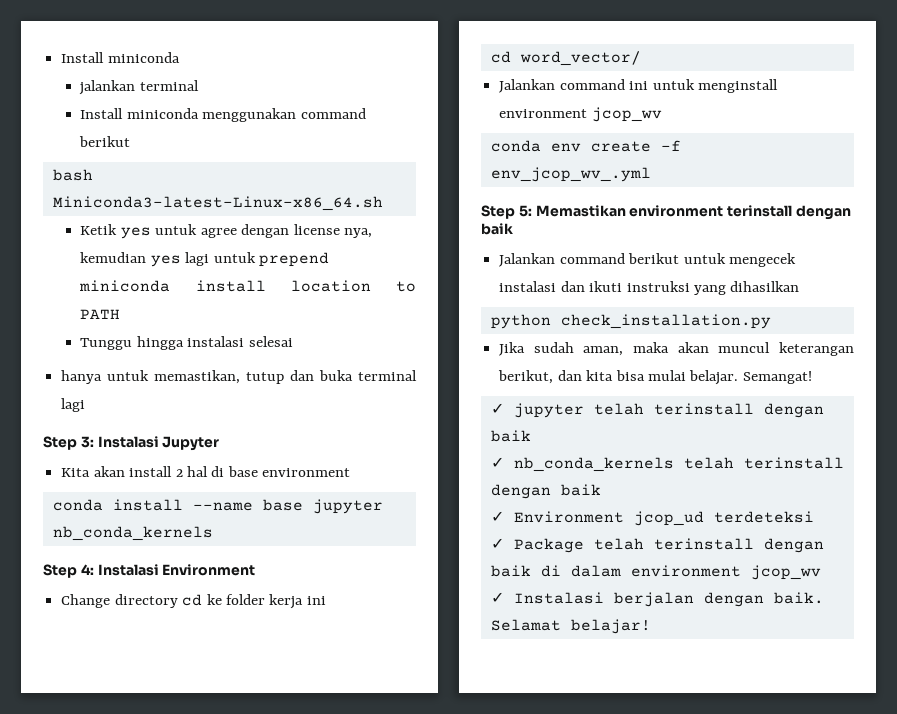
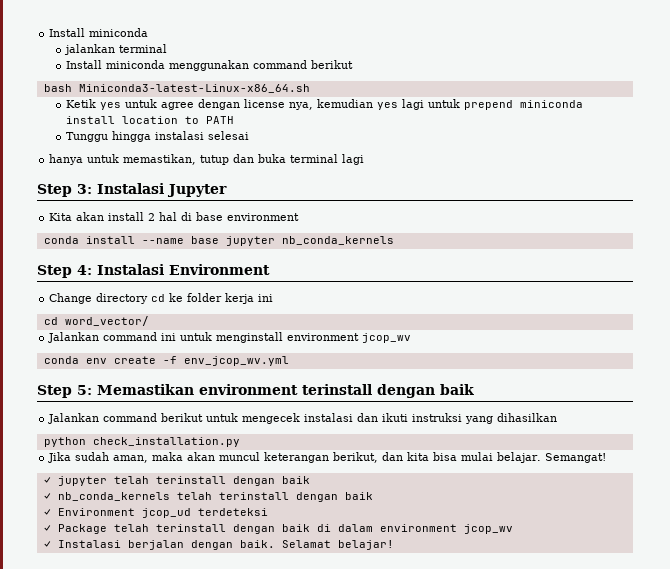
[490,167,651,182] env_jcop_wv_.yml -> [183,356,289,366] env_jcop_wv.yml

